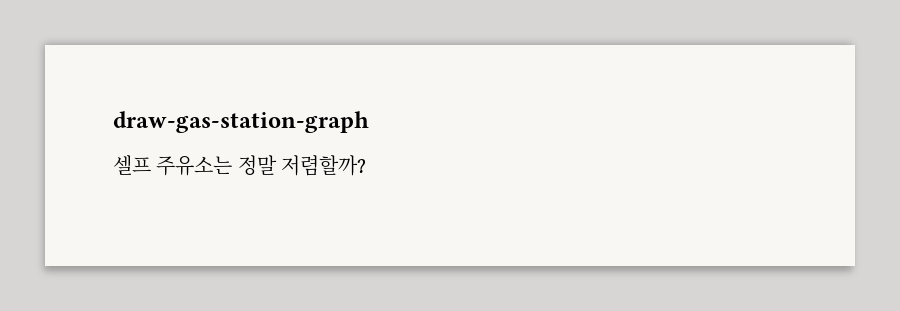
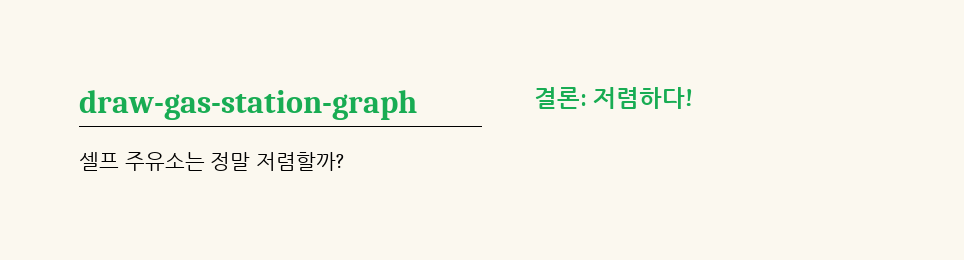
(367, 165) none -> [534,87,694,109] // 결론: 저렴하다!

